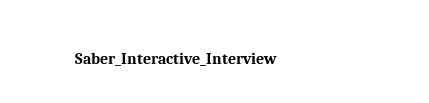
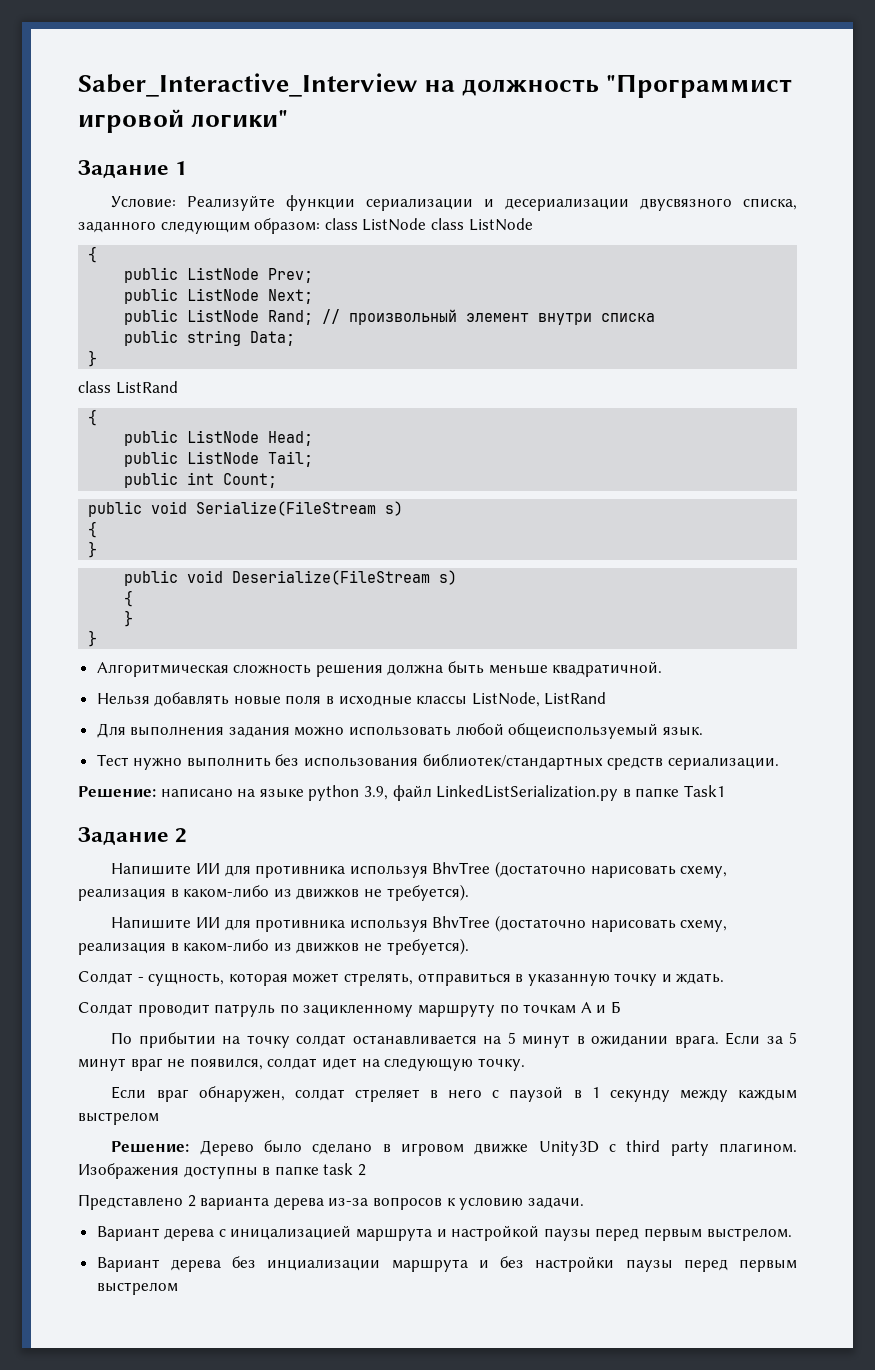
(277, 59) none -> [424,74,793,98] [78,109,289,133] [78,160,188,178] [111,195,797,211] [78,218,533,234] [88,246,98,263] [124,267,314,283] [124,288,314,304] [124,309,656,325] [124,330,296,346] [88,350,98,367] [78,381,178,394] [88,409,98,426] [124,430,314,446] [124,451,314,467] [124,472,278,488] [88,501,404,517] [88,521,98,538] [88,541,98,558] [124,570,458,586] [124,590,134,607] [124,610,134,627] [88,630,98,647] [96,661,663,677] [96,692,607,707] [96,723,703,739] [96,754,779,770] [78,785,725,801] [78,827,188,845] [111,861,728,878] [78,884,469,901] [111,915,728,932] [78,938,469,955] [78,971,725,986] [78,1001,621,1017] [111,1032,798,1048] [78,1058,525,1071] [111,1086,797,1102] [78,1112,159,1125] [111,1140,798,1156] [78,1163,366,1179] [78,1194,584,1210] [96,1225,792,1241] [96,1256,798,1272] [96,1282,178,1295] на должность "Программист игровой логики" // Задание 1 // Условие: Реализуйте функции сериализации и десериализации двусвязного списка, заданного следующим образом: class ListNode class ListNode // { // public ListNode Prev; // public ListNode Next; // public ListNode Rand; // произвольный элемент внутри списка // public string Data; // } // class ListRand // { // public ListNode Head; // public ListNode Tail; // public int Count; // public void Serialize(FileStream s) // { // } // public void Deserialize(FileStream s) // { // } // } // Алгоритмическая сложность решения должна быть меньше квадратичной. // Нельзя добавлять новые поля в исходные классы ListNode, ListRand // Для выполнения задания можно использовать любой общеиспользуемый язык. // Тест нужно выполнить без использования библиотек/стандартных средств сериализации. // Решение: написано на языке python 3.9, файл LinkedListSerialization.py в папке Task1 // Задание 2 // Напишите ИИ для противника используя BhvTree (достаточно нарисовать схему, реализация в каком-либо из движков не требуется). // Напишите ИИ для противника используя BhvTree (достаточно нарисовать схему, реализация в каком-либо из движков не требуется). // Солдат - сущность, которая может стрелять, отправиться в указанную точку и ждать. // Солдат проводит патруль по зацикленному маршруту по точкам А и Б // По прибытии на точку солдат останавливается на 5 минут в ожидании врага. Если за 5 минут враг не появился, солдат идет на следующую точку. // Если враг обнаружен, солдат стреляет в него с паузой в 1 секунду между каждым выстрелом // Решение: Дерево было сделано в игровом движке Unity3D с third party плагином. Изображения доступны в папке task 2 // Представлено 2 варианта дерева из-за вопросов к условию задачи. // Вариант дерева с иницализацией маршрута и настройкой паузы перед первым выстрелом. // Вариант дерева без инциализации маршрута и без настройки паузы перед первым выстрелом

